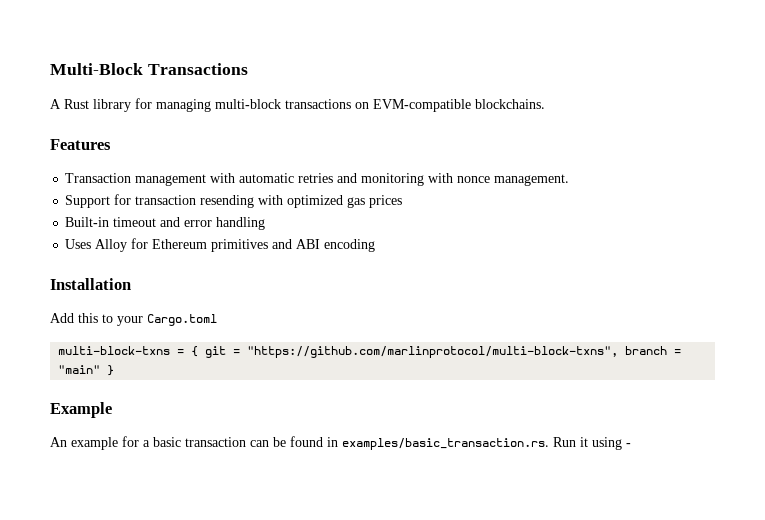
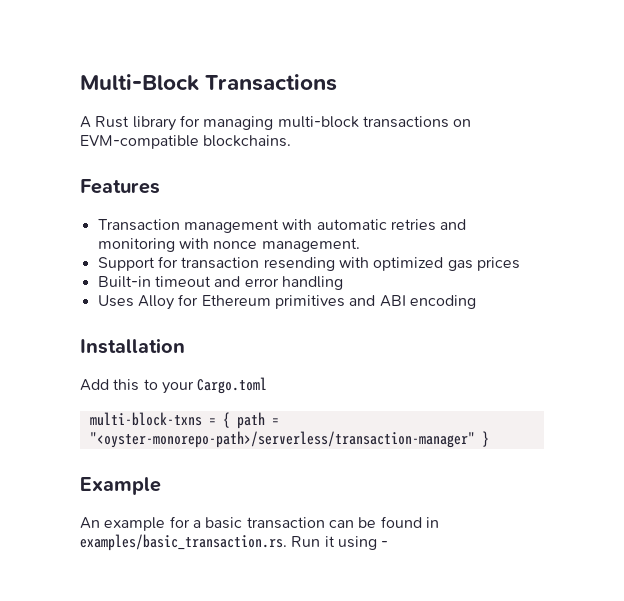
[205,346,682,358] [58,365,101,374] git = "https://github.com/marlinprotocol/multi-block-txns", branch = "main" -> [236,412,279,429] [89,431,475,448] path = "<oyster-monorepo-path>/serverless/transaction-manager"

